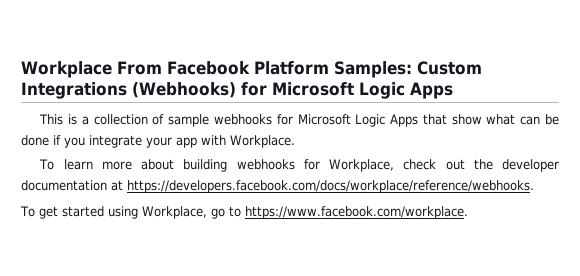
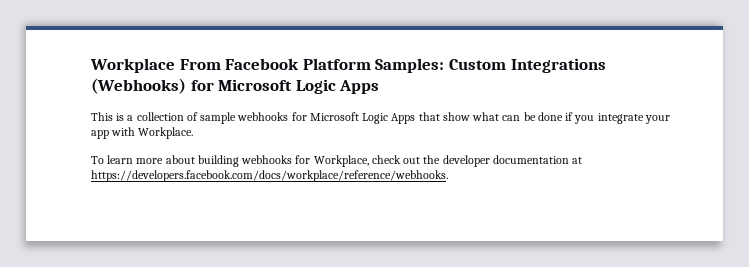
[20,206,468,219] // To get started using Workplace, go to https://www.facebook.com/workplace. -> (448, 176) none

